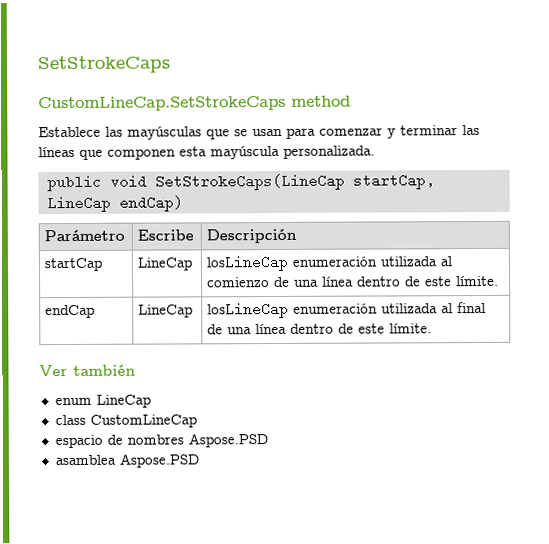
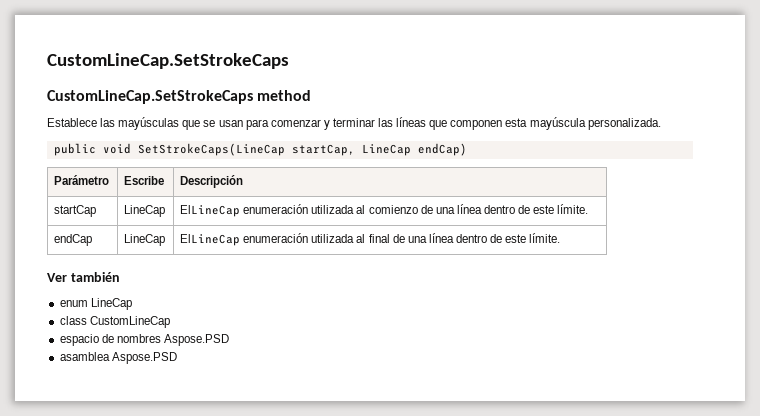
[37,55,171,74] SetStrokeCaps -> [47,53,289,69] CustomLineCap.SetStrokeCaps
[206,254,289,272] losLineCap -> [180,205,241,217] ElLineCap
[207,301,290,319] losLineCap -> [180,234,241,246] ElLineCap

